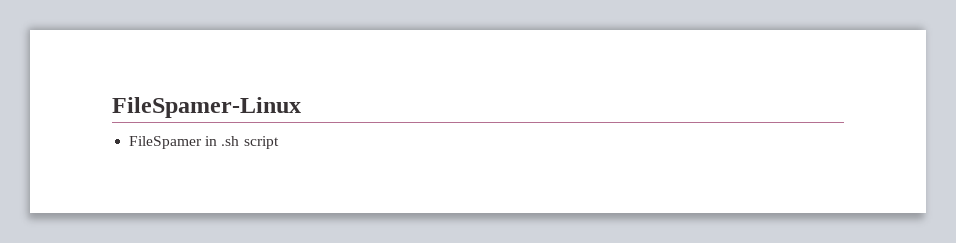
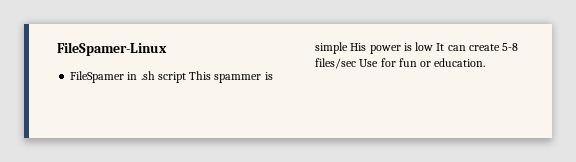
(279, 142) none -> [189,71,273,83] [315,42,519,54] [315,58,486,69] This spammer is simple His power is low It can create 5-8 files/sec Use for fun or education.

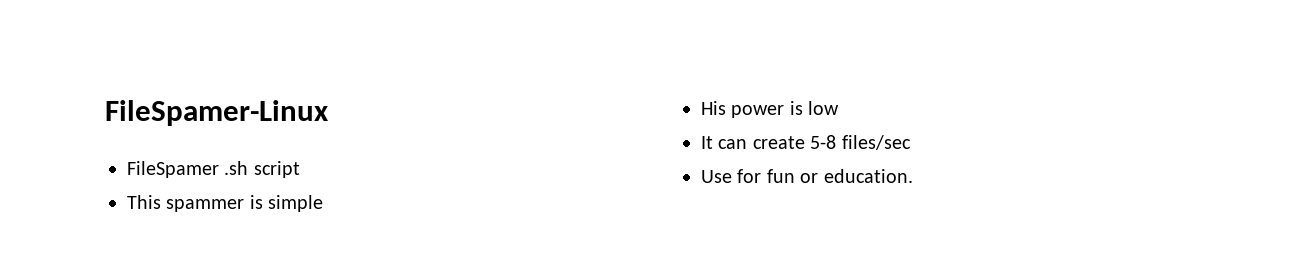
[127,72,138,80] in -> (219, 169) none
(186, 77) none -> (300, 169) //
(349, 48) none -> (324, 203) //
(434, 46) none -> (840, 108) //
(357, 63) none -> (911, 142) //

